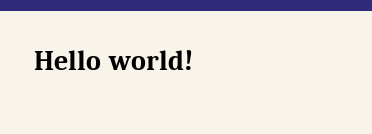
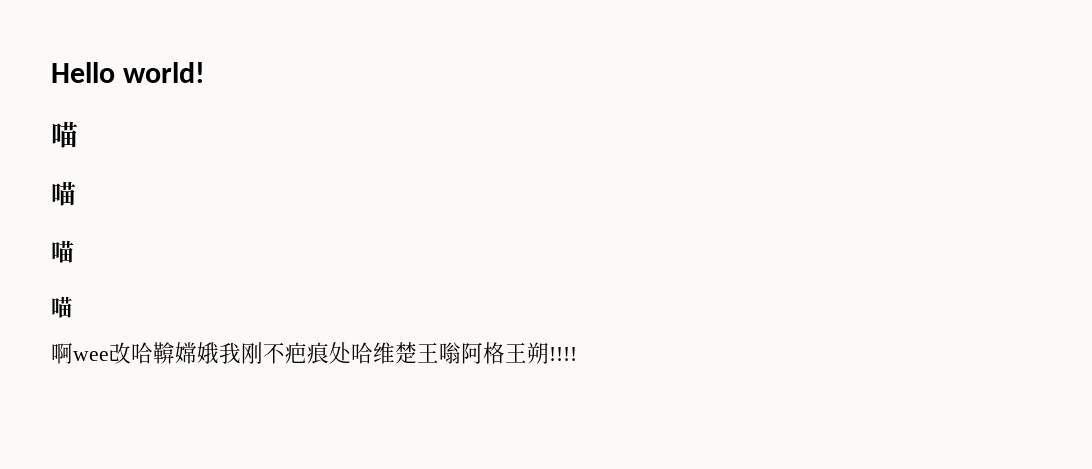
(193, 60) none -> [51,121,78,148] [51,181,76,206] [51,240,74,263] [51,296,73,318] [51,342,577,364] // 喵 // 喵 // 喵 // 喵 // 啊wee改哈鞥嫦娥我刚不疤痕处哈维楚王嗡阿格王朔!!!!

